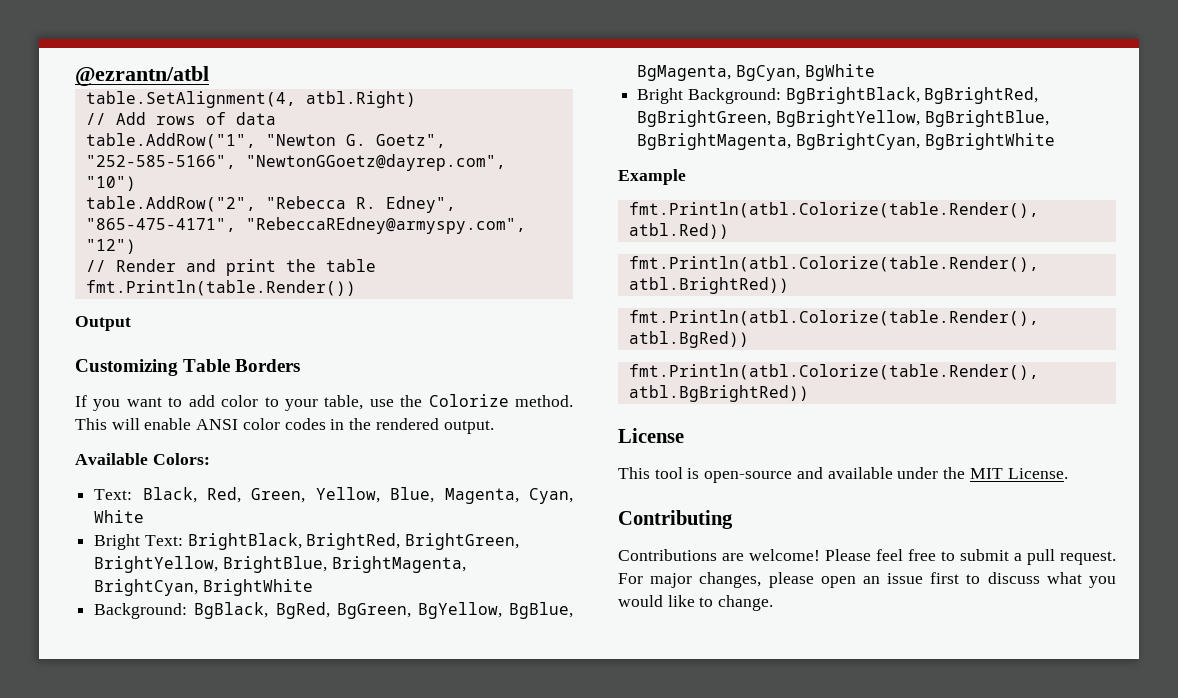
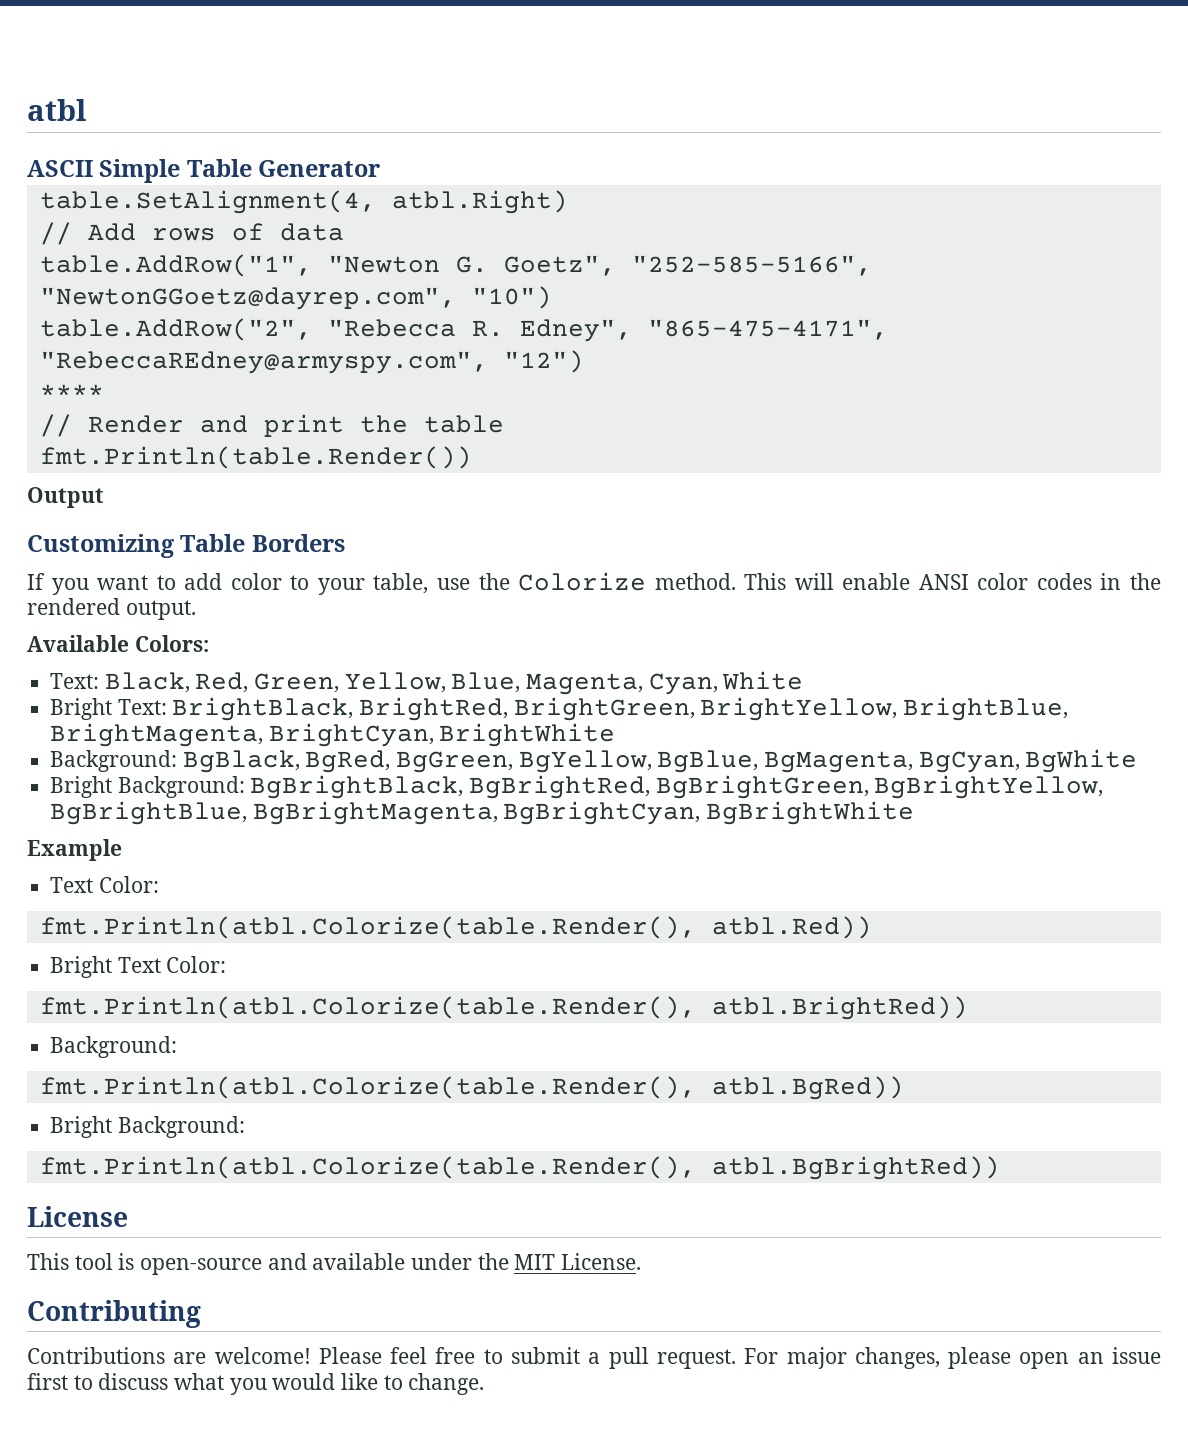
[75,66,209,86] @ezrantn/atbl -> [27,99,86,121] [27,159,381,183] atbl // ASCII Simple Table Generator
(136, 246) none -> [39,384,104,400] // ****
(686, 177) none -> [50,876,159,893] // Text Color:
(729, 231) none -> [50,956,227,978] // Bright Text Color:
(789, 285) none -> [50,1036,178,1058] // Background:
(749, 339) none -> [50,1116,245,1138] // Bright Background:

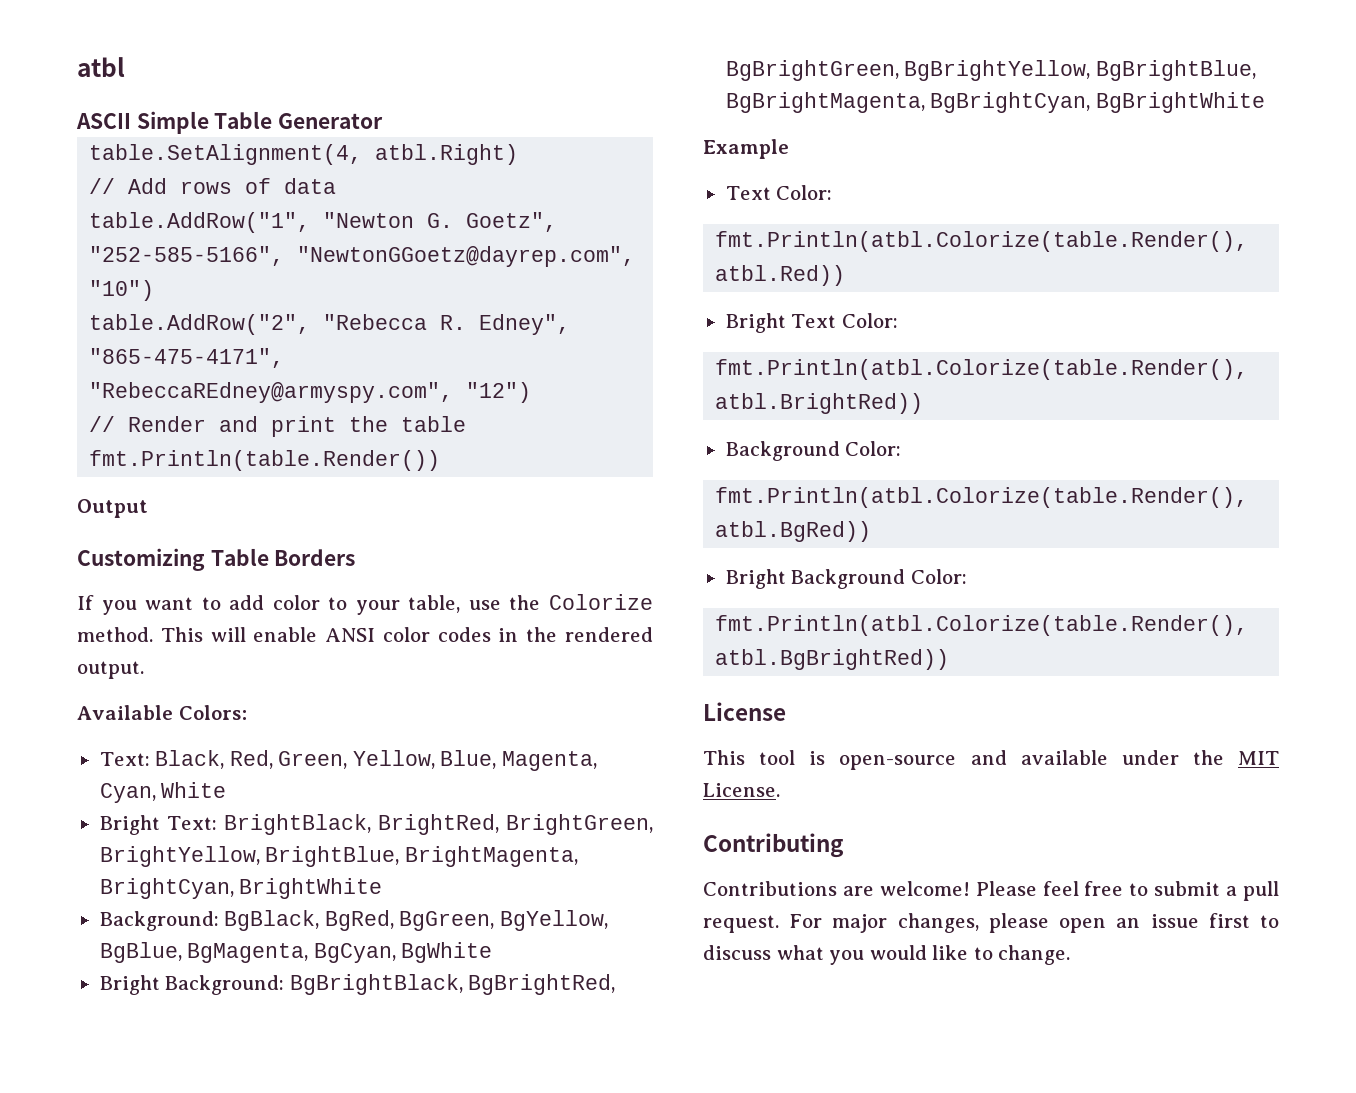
[39,384,104,400] // **** -> (532, 392) none
[50,1036,178,1058] Background: -> [725,441,902,461] Background Color:
[117,1116,245,1138] Background: -> [791,569,967,589] Background Color:

